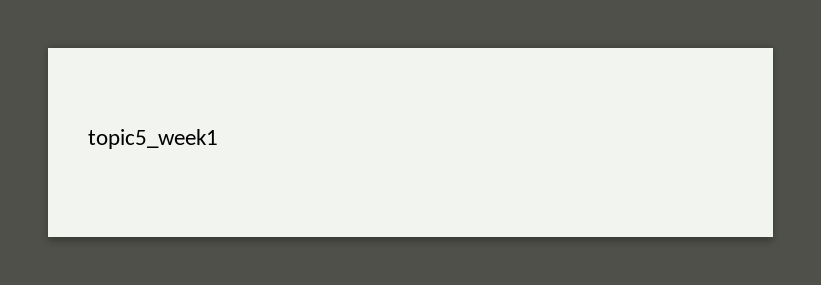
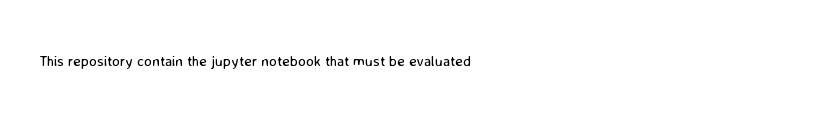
[88,129,218,149] topic5_week1 -> [39,55,471,69] This repository contain the jupyter notebook that must be evaluated

